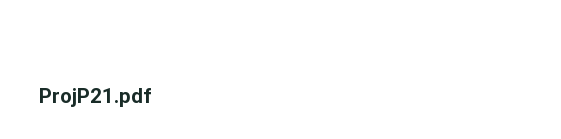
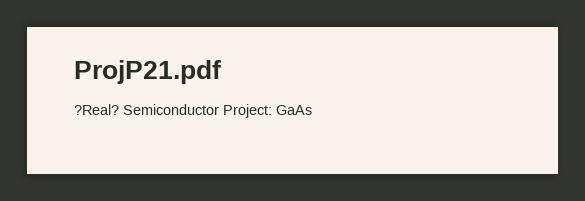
(152, 97) none -> [74,104,312,118] // ?Real? Semiconductor Project: GaAs

